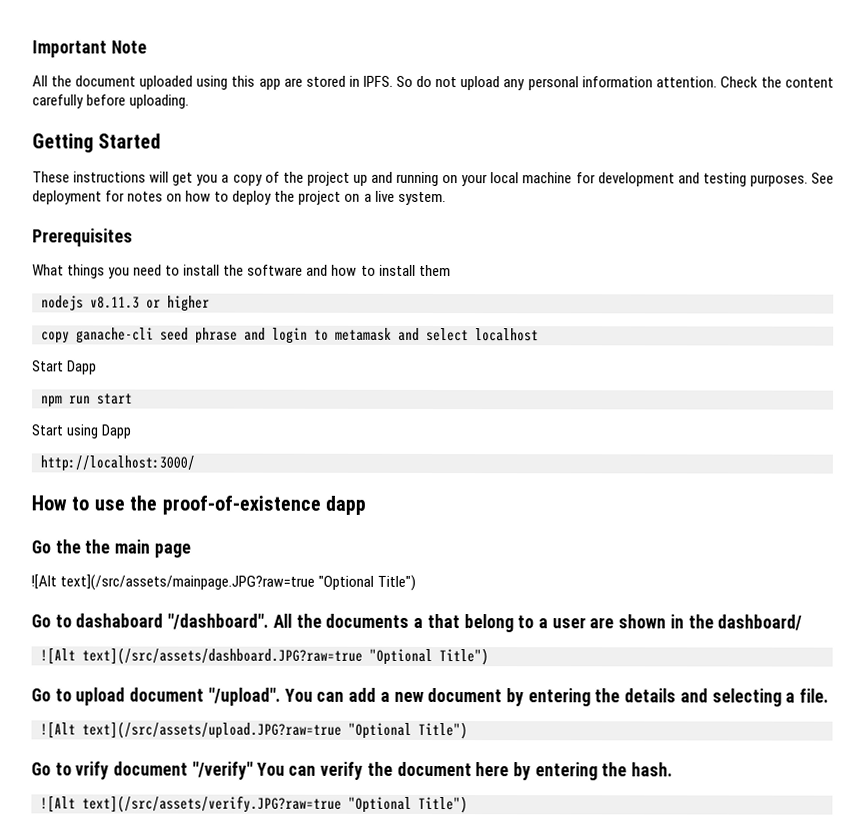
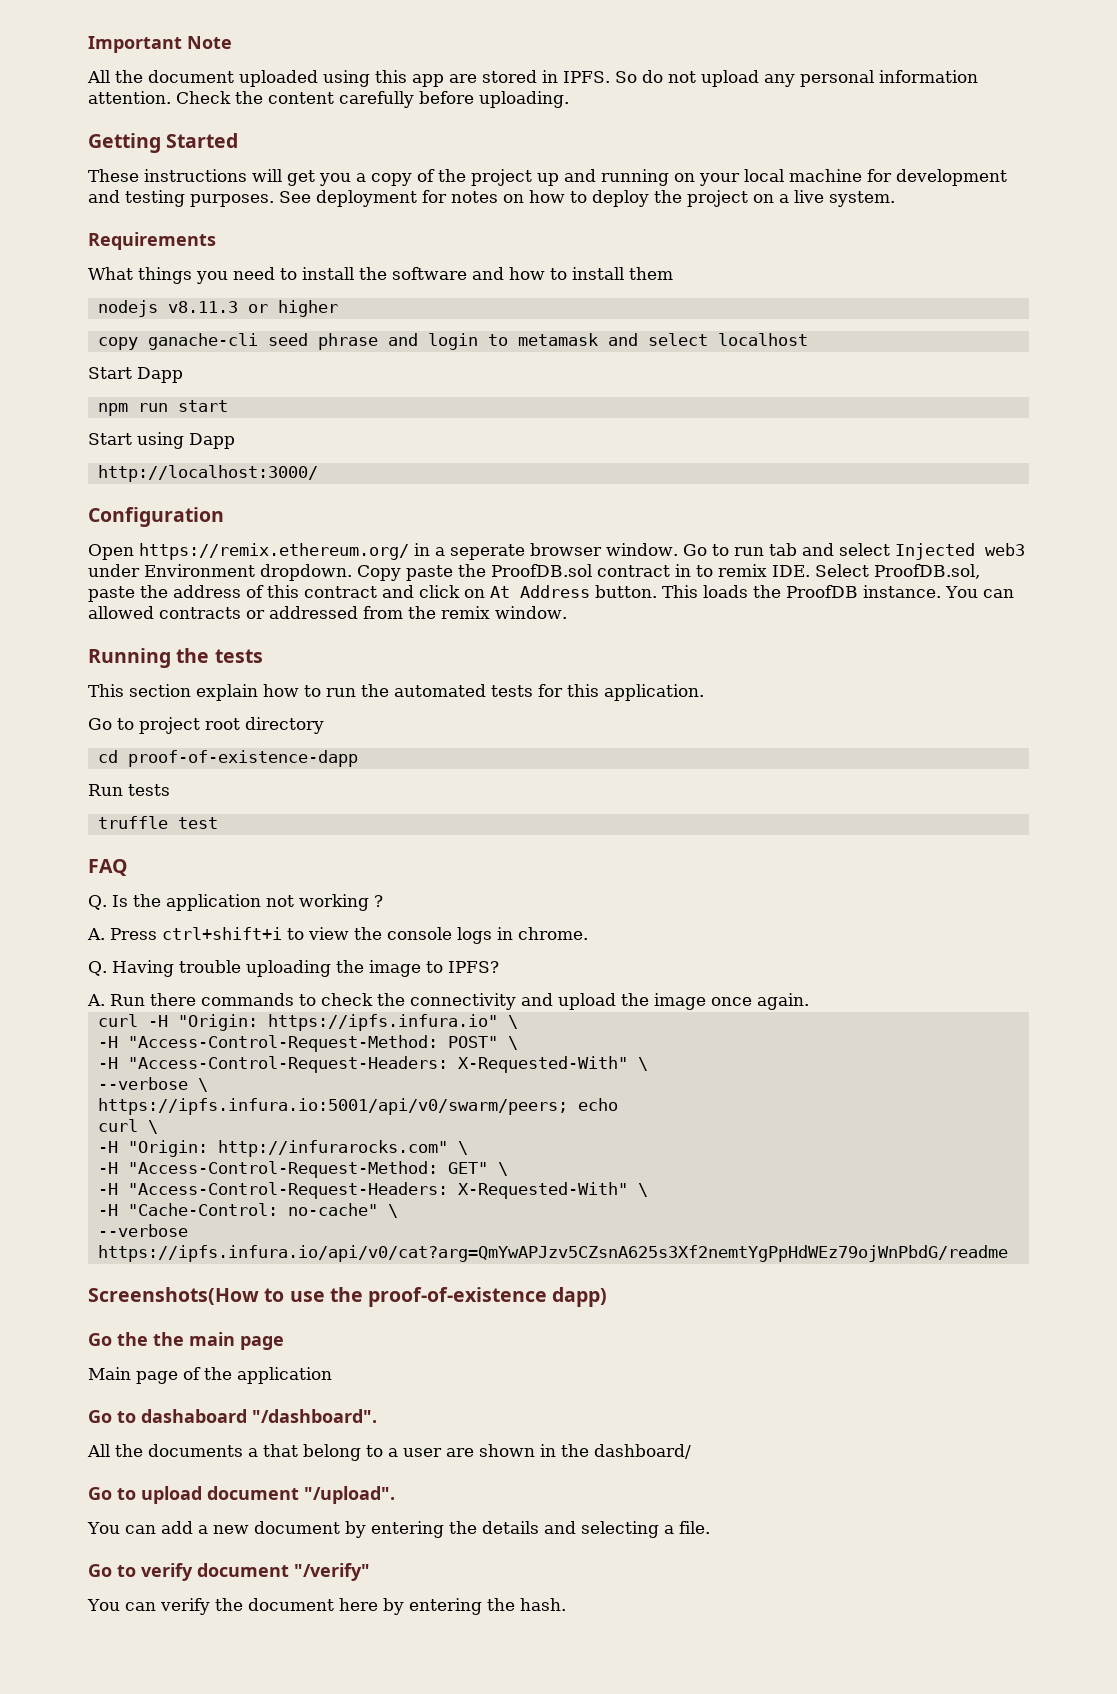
[32,228,133,247] Prerequisites -> [88,232,216,250] Requirements
[31,495,67,511] How -> [88,507,224,527] [88,543,1025,560] [88,564,980,581] [88,585,1014,602] [88,606,567,619] [88,648,263,668] [88,684,704,701] [88,717,324,734] [97,750,358,767] [88,784,170,796] [97,816,218,829] [88,859,128,876] [88,894,383,911] [87,927,588,944] [88,960,499,977] [87,993,809,1010] [97,1014,518,1031] [97,1035,518,1052] [97,1056,648,1073] [97,1077,208,1092] [97,1098,618,1115] [97,1119,158,1134] [97,1140,468,1157] [97,1161,508,1178] [97,1182,648,1199] [97,1203,398,1218] [97,1224,188,1237] [97,1245,1008,1262] [88,1287,259,1305] Configuration // Open https://remix.ethereum.org/ in a seperate browser window. Go to run tab and select Injected web3 under Environment dropdown. Copy paste the ProofDB.sol contract in to remix IDE. Select ProofDB.sol, paste the address of this contract and click on At Address button. This loads the ProofDB instance. You can allowed contracts or addressed from the remix window. // Running the tests // This section explain how to run the automated tests for this application. // Go to project root directory // cd proof-of-existence-dapp // Run tests // truffle test // FAQ // Q. Is the application not working ? // A. Press ctrl+shift+i to view the console logs in chrome. // Q. Having trouble uploading the image to IPFS? // A. Run there commands to check the connectivity and upload the image once again. // curl -H "Origin: https://ipfs.infura.io" \ // -H "Access-Control-Request-Method: POST" \ // -H "Access-Control-Request-Headers: X-Requested-With" \ // --verbose \ // https://ipfs.infura.io:5001/api/v0/swarm/peers; echo // curl \ // -H "Origin: http://infurarocks.com" \ // -H "Access-Control-Request-Method: GET" \ // -H "Access-Control-Request-Headers: X-Requested-With" \ // -H "Cache-Control: no-cache" \ // --verbose https://ipfs.infura.io/api/v0/cat?arg=QmYwAPJzv5CZsnA625s3Xf2nemtYgPpHdWEz79ojWnPbdG/readme // Screenshots(How
[325,495,366,515] dapp -> [552,1287,608,1307] dapp)
[31,574,417,591] ![Alt text](/src/assets/mainpage.JPG?raw=true "Optional Title") -> [88,1367,332,1384] Main page of the application
(270, 621) none -> (377, 1416) //
[40,647,489,666] // ![Alt text](/src/assets/dashboard.JPG?raw=true "Optional Title") -> (691, 1451) none
(281, 696) none -> (395, 1495) //
[40,721,468,740] [31,761,110,780] // ![Alt text](/src/assets/upload.JPG?raw=true "Optional Title") // Go to vrify -> [88,1563,193,1581] // Go to verify
(253, 770) none -> (370, 1572) //
[40,795,468,814] // ![Alt text](/src/assets/verify.JPG?raw=true "Optional Title") -> (566, 1604) none

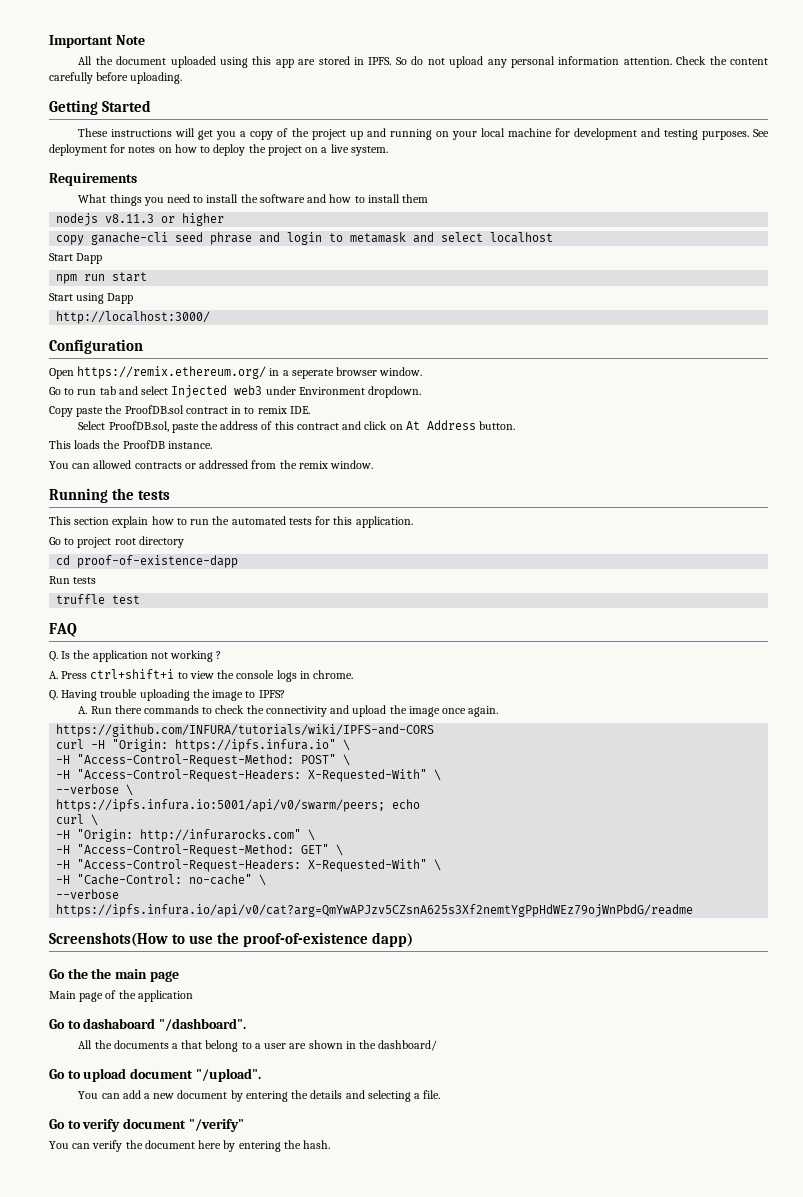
(678, 549) none -> (423, 371) //
(352, 572) none -> (422, 392) //
(810, 571) none -> (310, 410) //
(657, 591) none -> (516, 425) //
(941, 591) none -> (212, 445) //
(809, 1001) none -> [56,724,435,737] // https://github.com/INFURA/tutorials/wiki/IPFS-and-CORS

